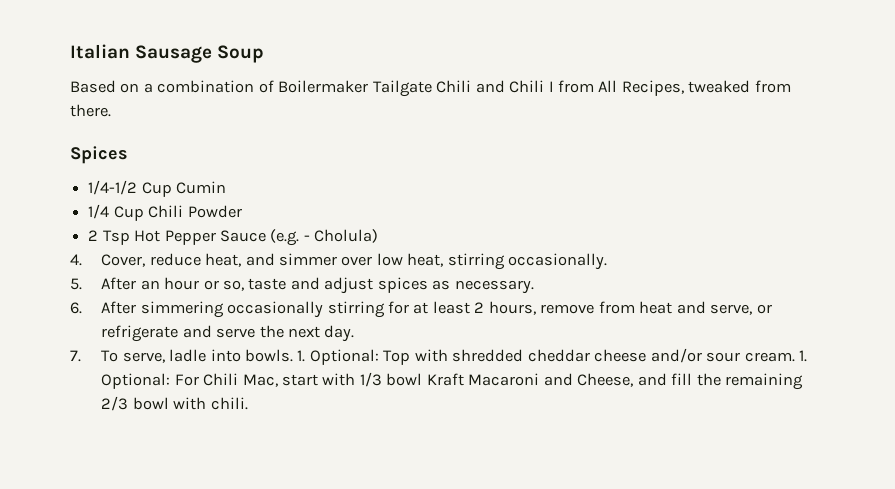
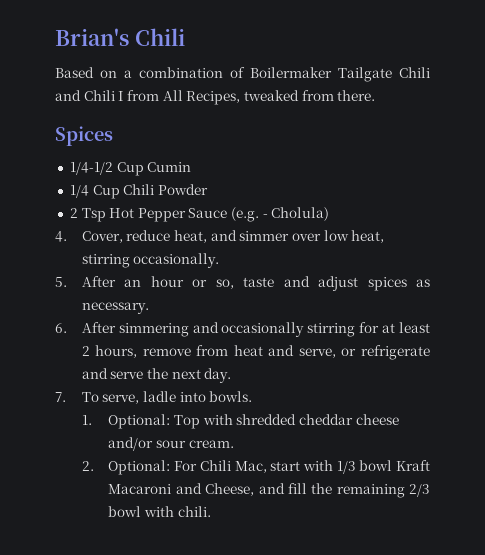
[70,44,265,63] Italian Sausage Soup -> [55,28,185,46] Brian's Chili
(224, 309) none -> [192,322,219,333] and
(293, 355) none -> (253, 396) //
[798,350,807,362] 1. -> [81,461,94,471] // 2.

